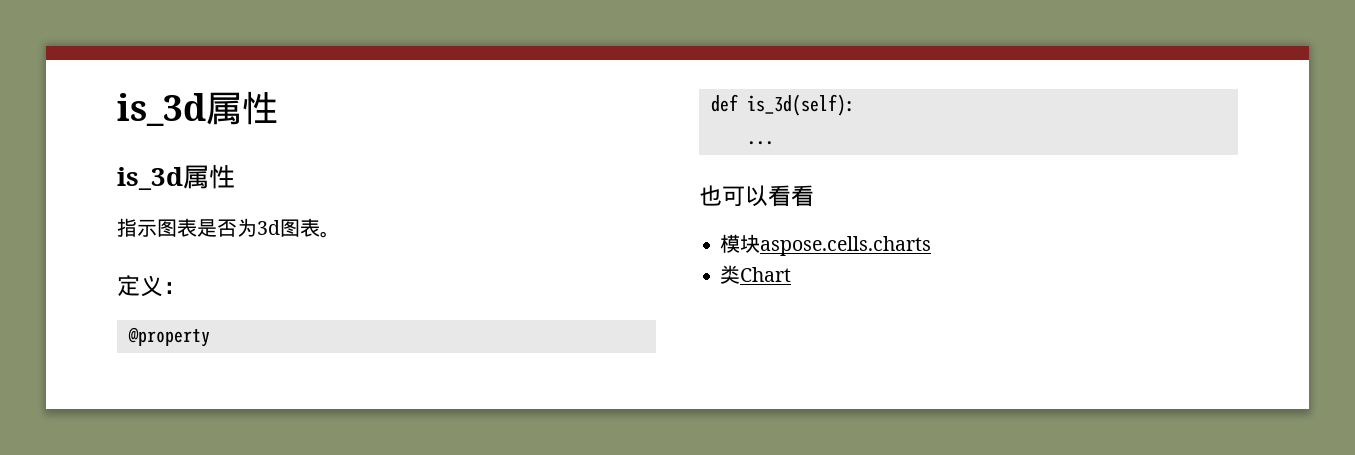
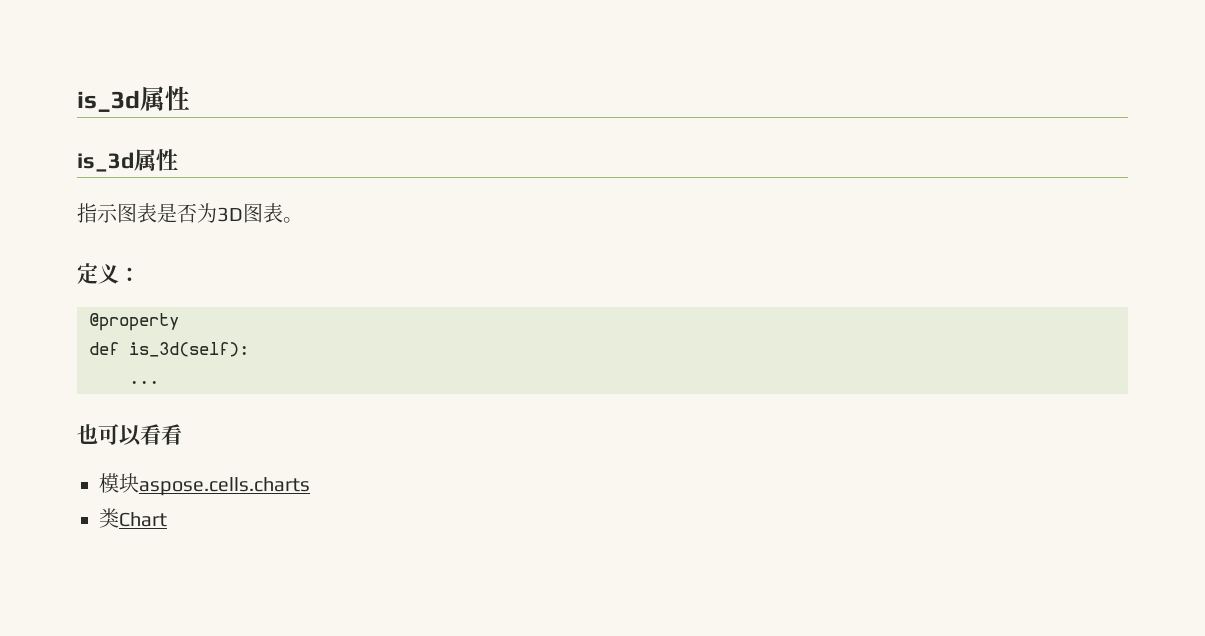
[257,220,280,235] 3d -> [217,207,243,222] 3D

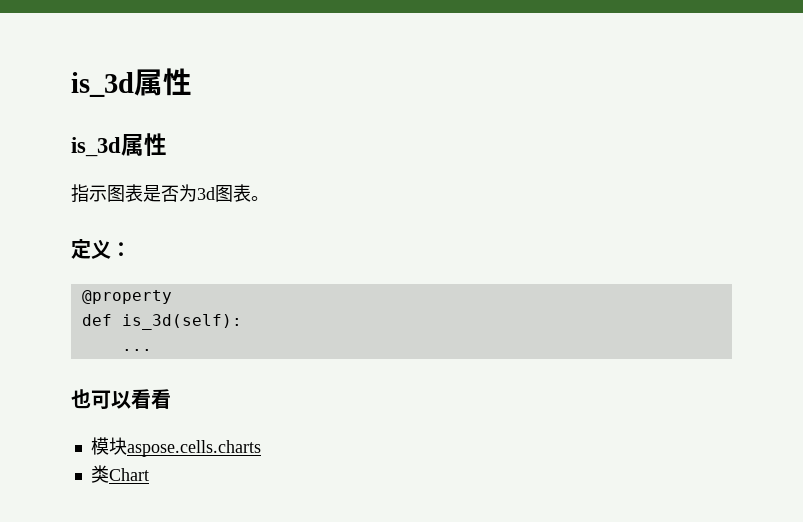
[217,207,243,222] 3D -> [197,187,215,200] 3d

